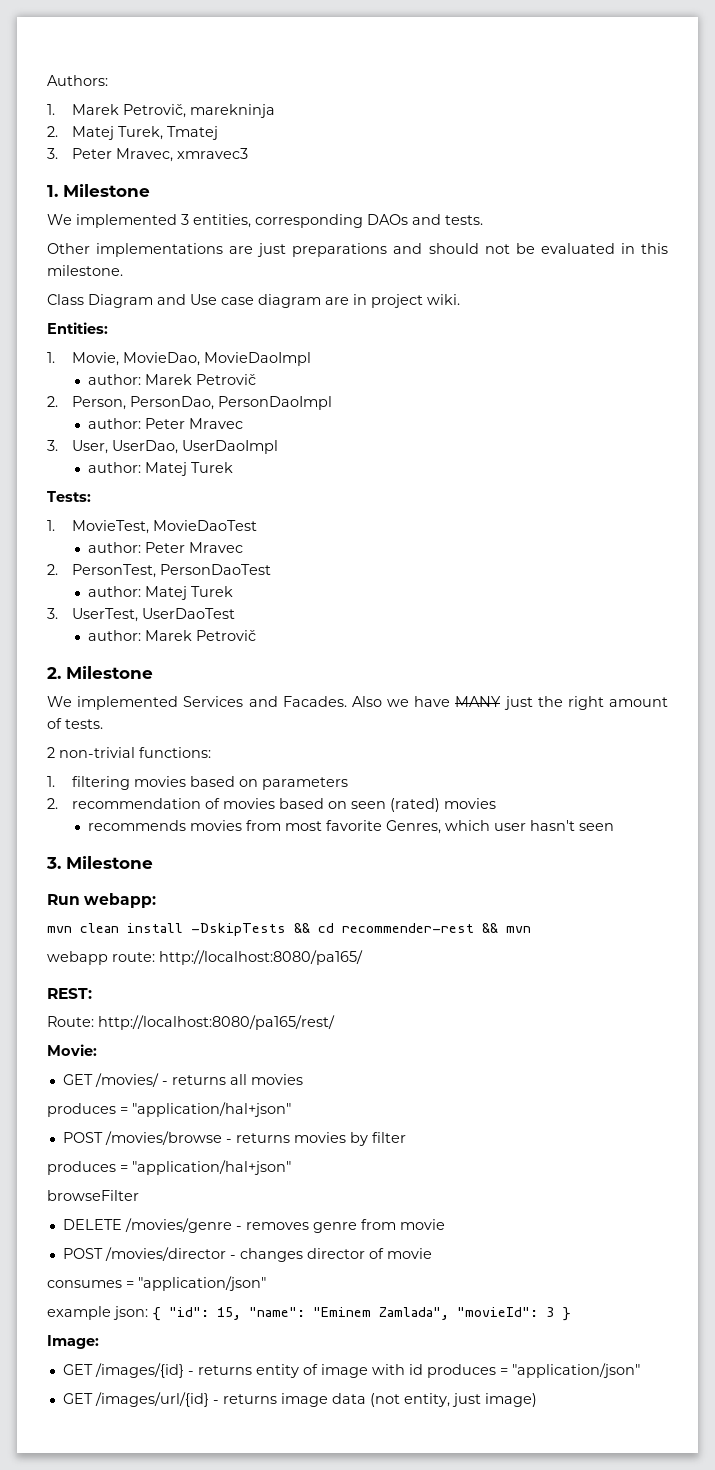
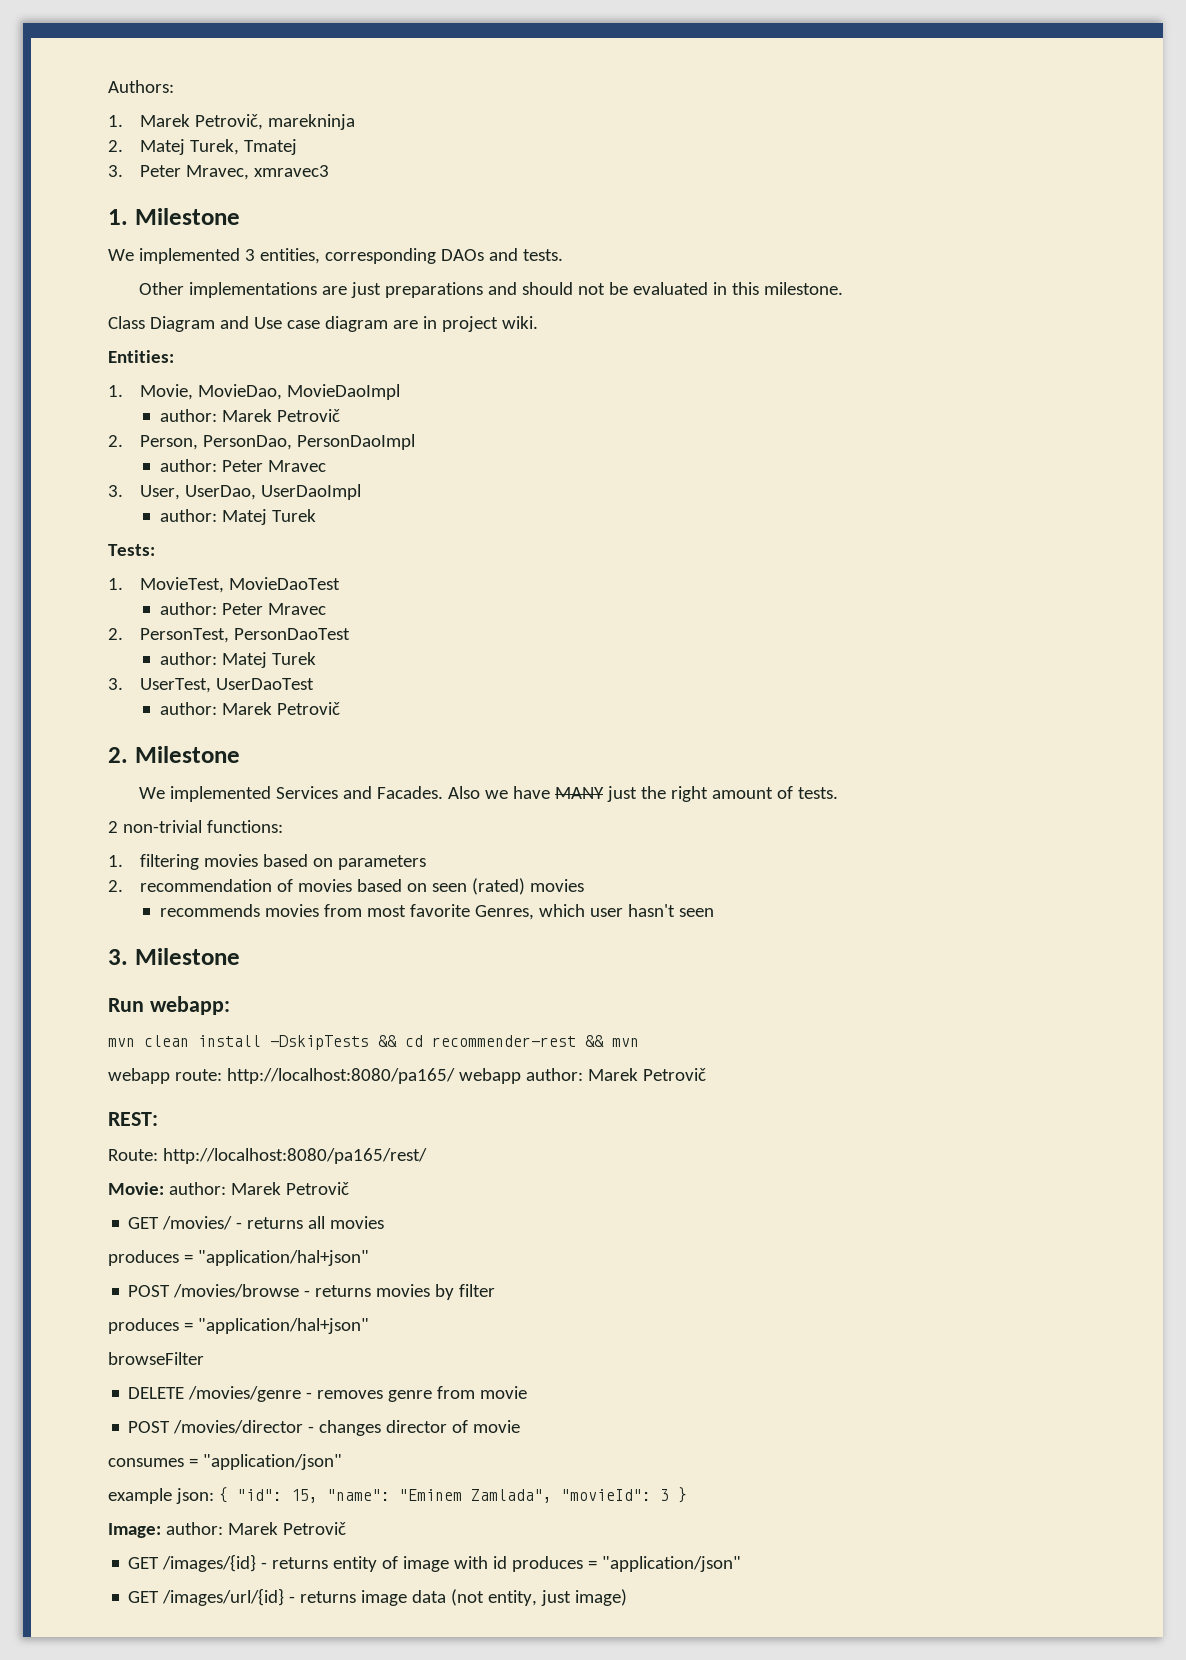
(363, 957) none -> [458,1068,706,1084] webapp author: Marek Petrovič
(97, 1050) none -> [168,1182,349,1195] author: Marek Petrovič
(99, 1342) none -> [165,1522,346,1535] author: Marek Petrovič

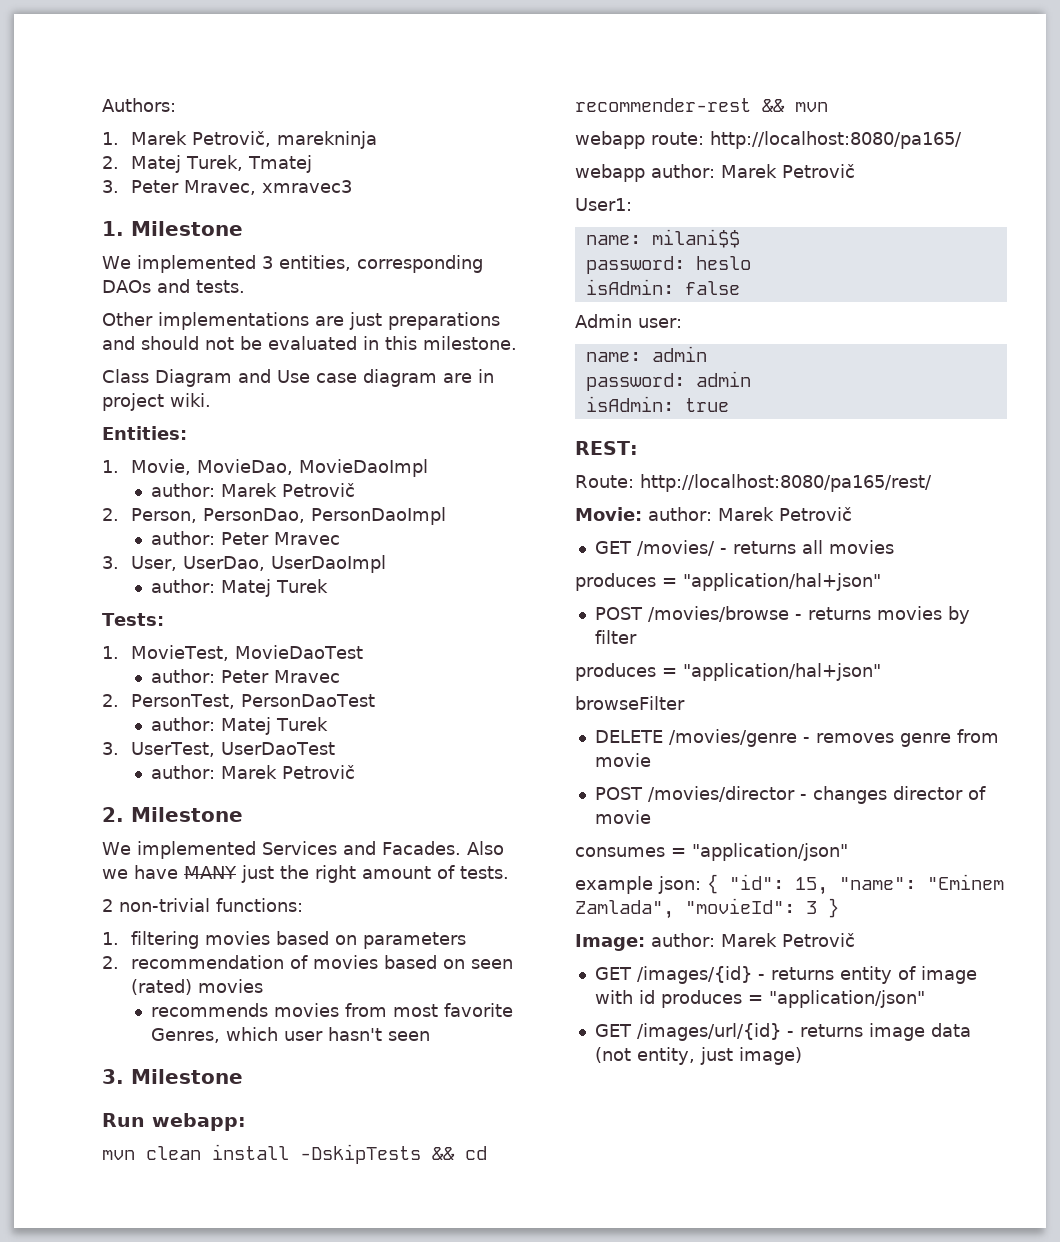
(455, 1076) none -> (962, 140) //
(706, 1074) none -> [575,198,632,211] [585,229,740,248] [585,256,751,274] [585,279,740,295] [575,314,682,328] [585,346,707,362] [585,371,751,391] [585,396,729,412] // User1: // name: milani$$ // password: heslo // isAdmin: false // Admin user: // name: admin // password: admin // isAdmin: true

